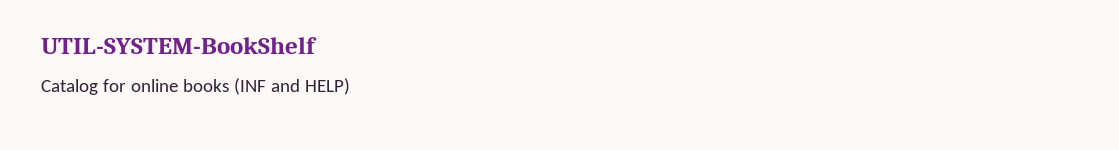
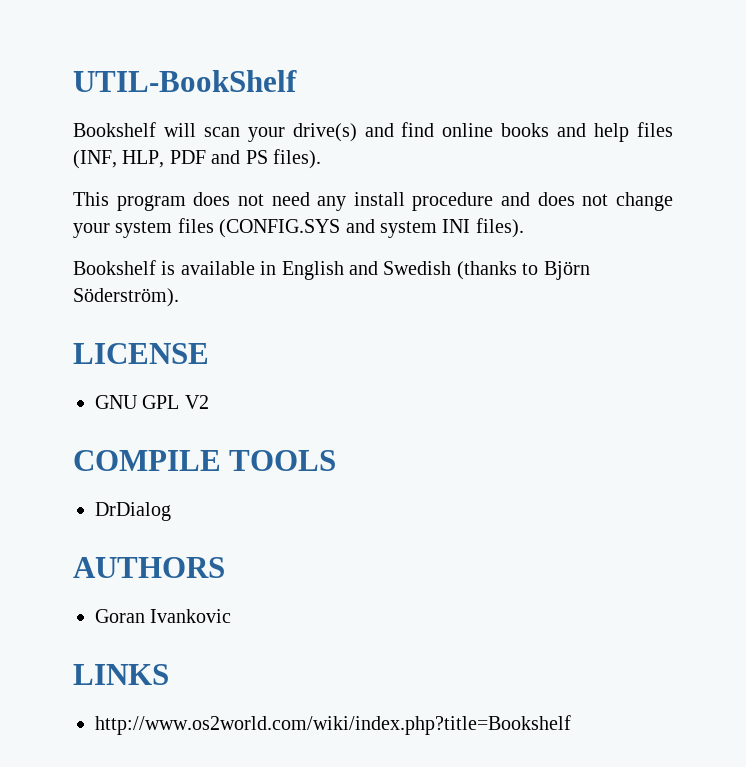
[41,37,317,54] [41,78,350,95] UTIL-SYSTEM-BookShelf // Catalog for online books (INF and HELP) -> [73,70,297,92] [73,122,673,142] [73,149,321,169] [73,192,673,211] [73,218,524,238] [73,260,590,280] [73,288,179,307] [73,343,209,364] [95,395,209,409] [73,450,337,471] [95,502,171,521] [73,557,225,578] [95,609,232,623] [73,664,169,685] [95,715,571,735] UTIL-BookShelf // Bookshelf will scan your drive(s) and find online books and help files (INF, HLP, PDF and PS files). // This program does not need any install procedure and does not change your system files (CONFIG.SYS and system INI files). // Bookshelf is available in English and Swedish (thanks to Björn Söderström). // LICENSE // GNU GPL V2 // COMPILE TOOLS // DrDialog // AUTHORS // Goran Ivankovic // LINKS // http://www.os2world.com/wiki/index.php?title=Bookshelf

